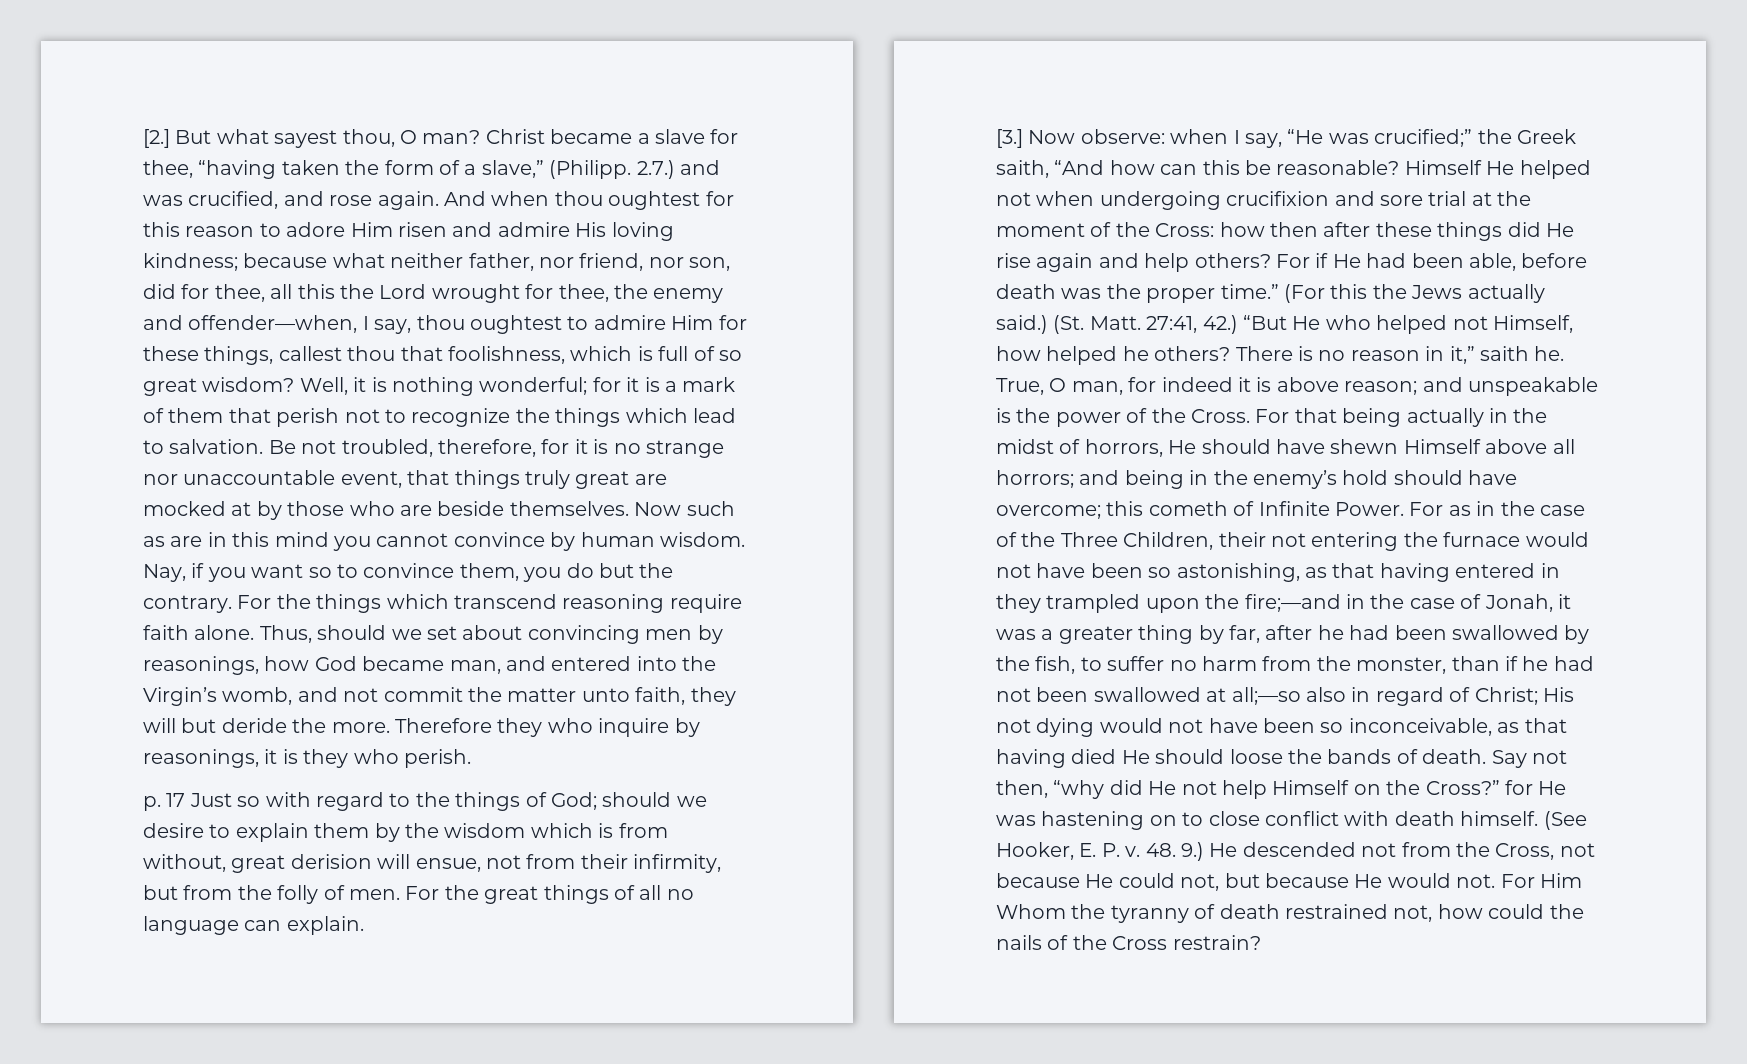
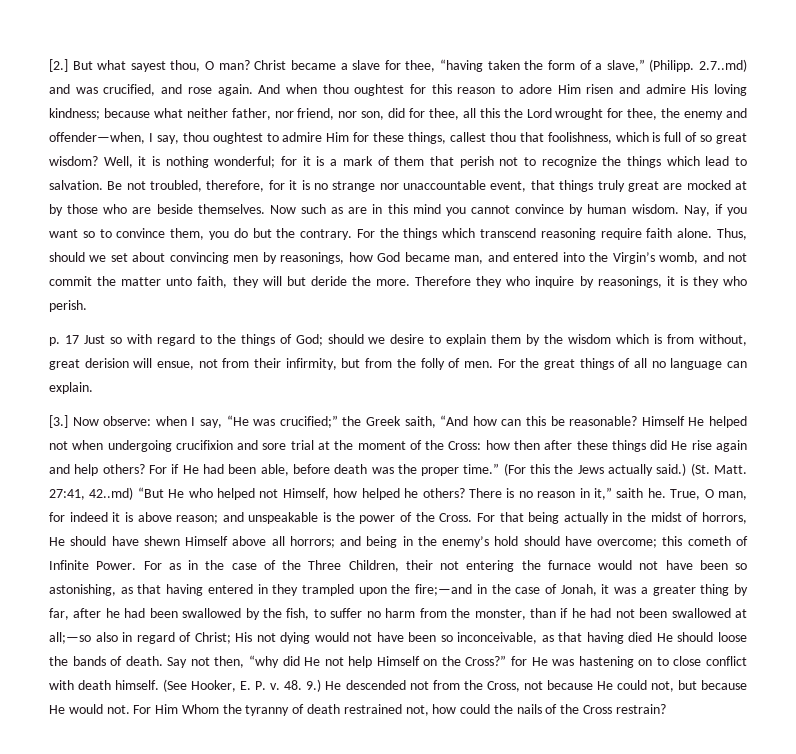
[636,160,675,179] 2.7.) -> [698,59,747,72] 2.7..md)
[1202,315,1238,334] 42.) -> [89,487,134,500] 42..md)

